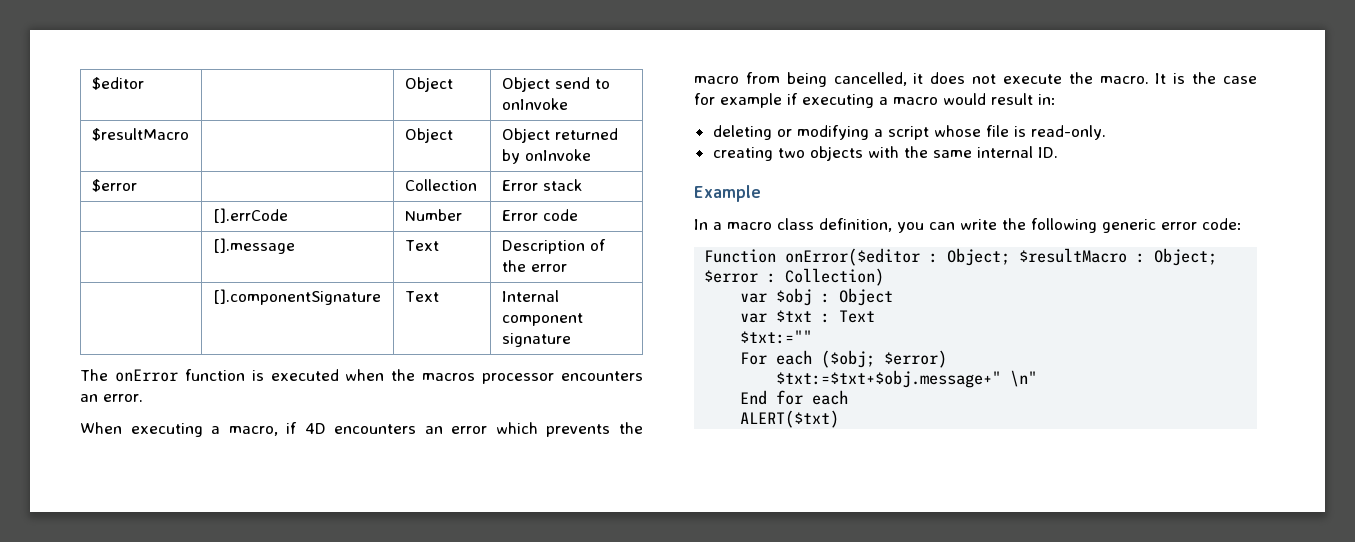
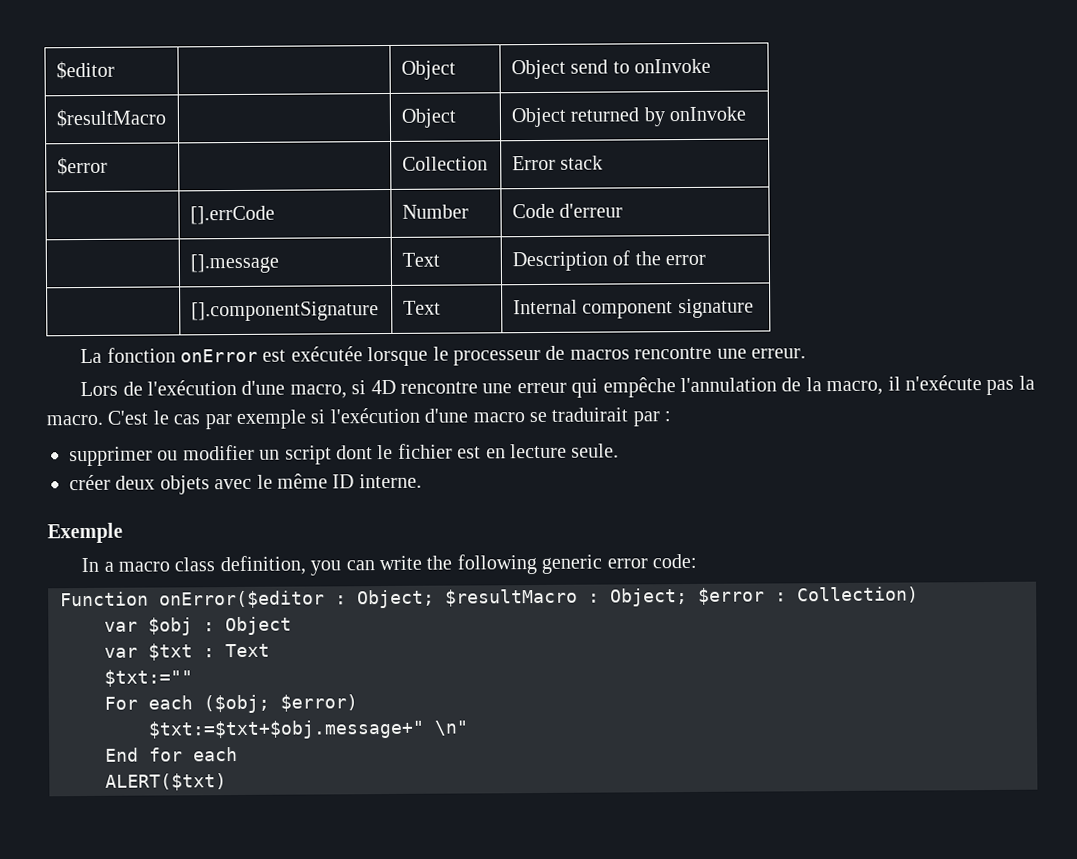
[501,209,578,221] Error code -> [511,203,624,219] Code d'erreur
[80,369,644,384] [80,394,143,402] [80,422,643,437] [694,72,1257,87] [694,93,1056,108] [712,125,1106,140] [712,146,1058,161] [694,185,761,202] The onError function is executed when the macros processor encounters an error. // When executing a macro, if 4D encounters an error which prevents the macro from being cancelled, it does not execute the macro. It is the case for example if executing a macro would result in: // deleting or modifying a script whose file is read-only. // creating two objects with the same internal ID. // Example -> [80,345,806,367] [80,375,1035,399] [46,407,672,430] [69,443,620,467] [69,473,422,495] [47,522,123,544] La fonction onError est exécutée lorsque le processeur de macros rencontre une erreur. // Lors de l'exécution d'une macro, si 4D rencontre une erreur qui empêche l'annulation de la macro, il n'exécute pas la macro. C'est le cas par exemple si l'exécution d'une macro se traduirait par : // supprimer ou modifier un script dont le fichier est en lecture seule. // créer deux objets avec le même ID interne. // Exemple

